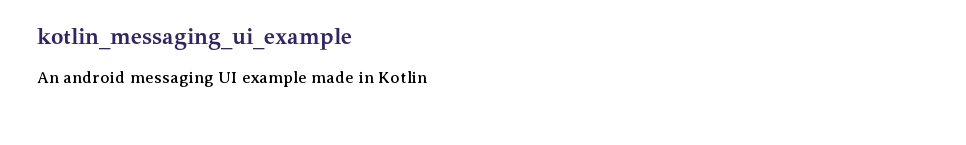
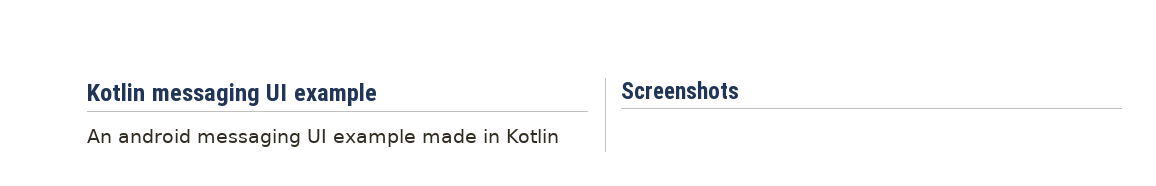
[37,28,352,50] kotlin_messaging_ui_example -> [87,83,377,106] Kotlin messaging UI example
(428, 77) none -> [621,81,739,99] // Screenshots

